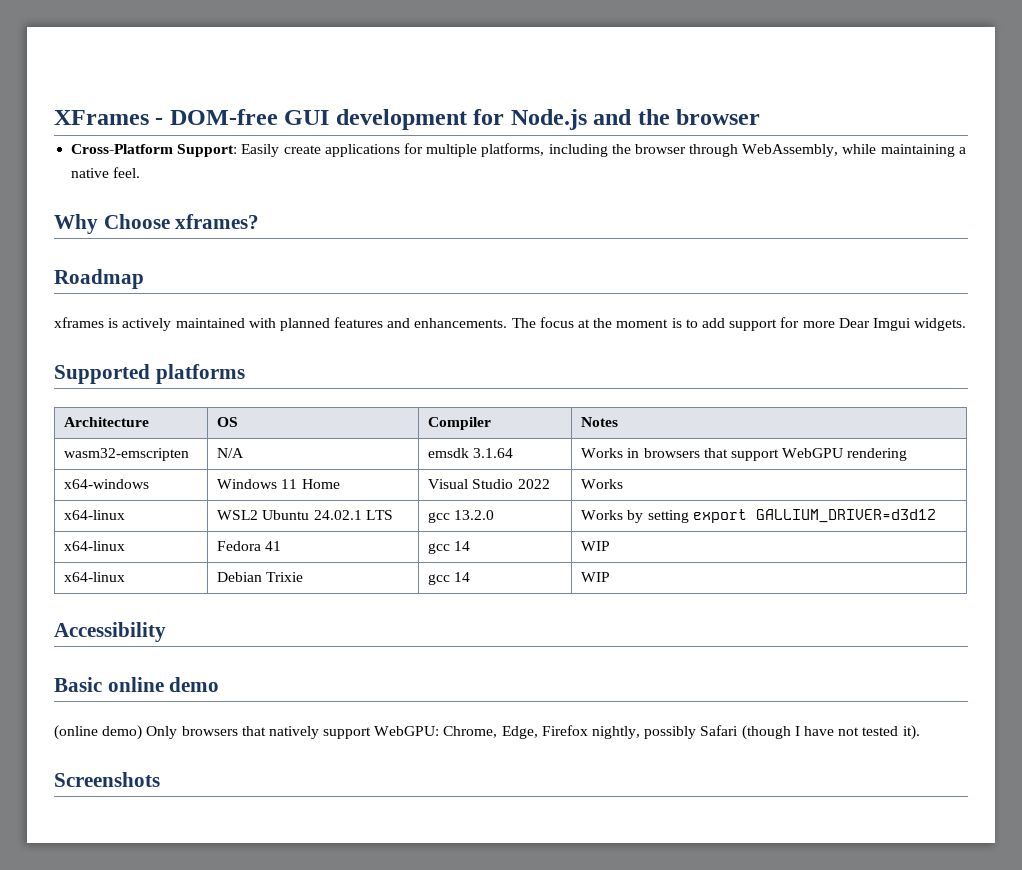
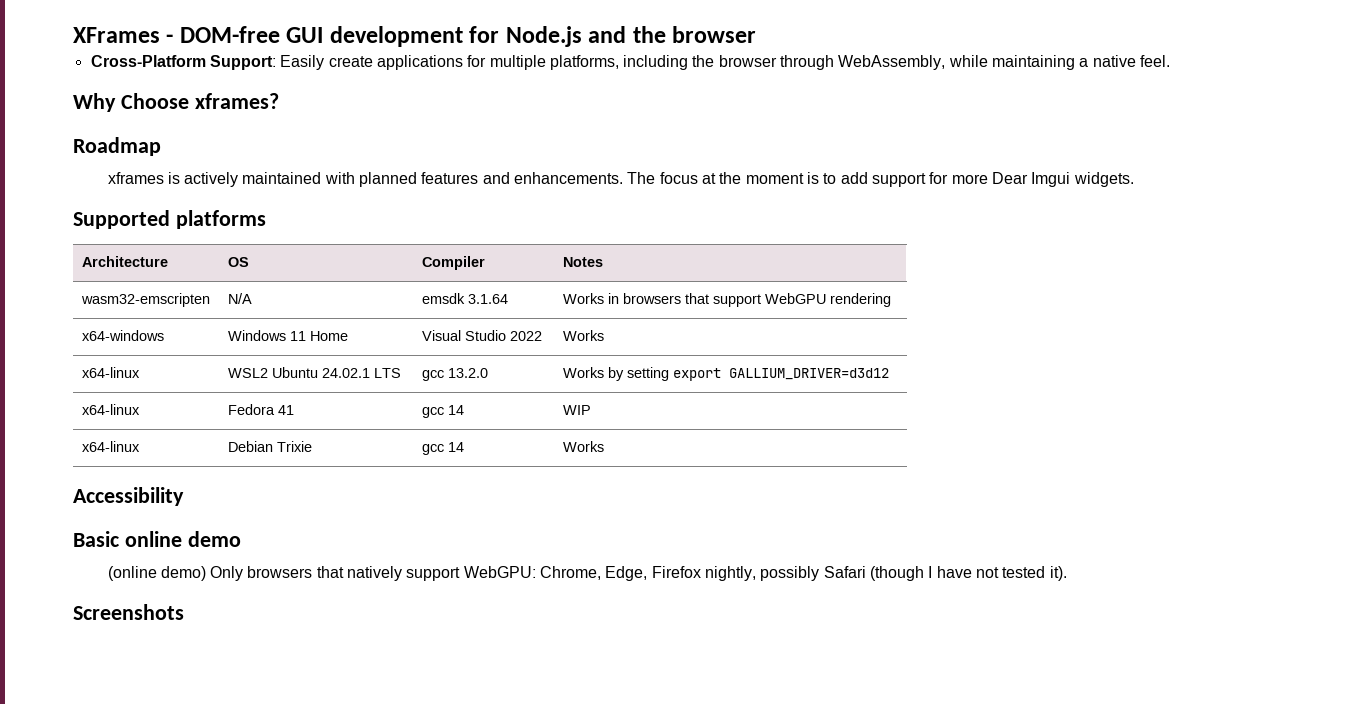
[581,572,611,582] WIP -> [562,441,604,452] Works

